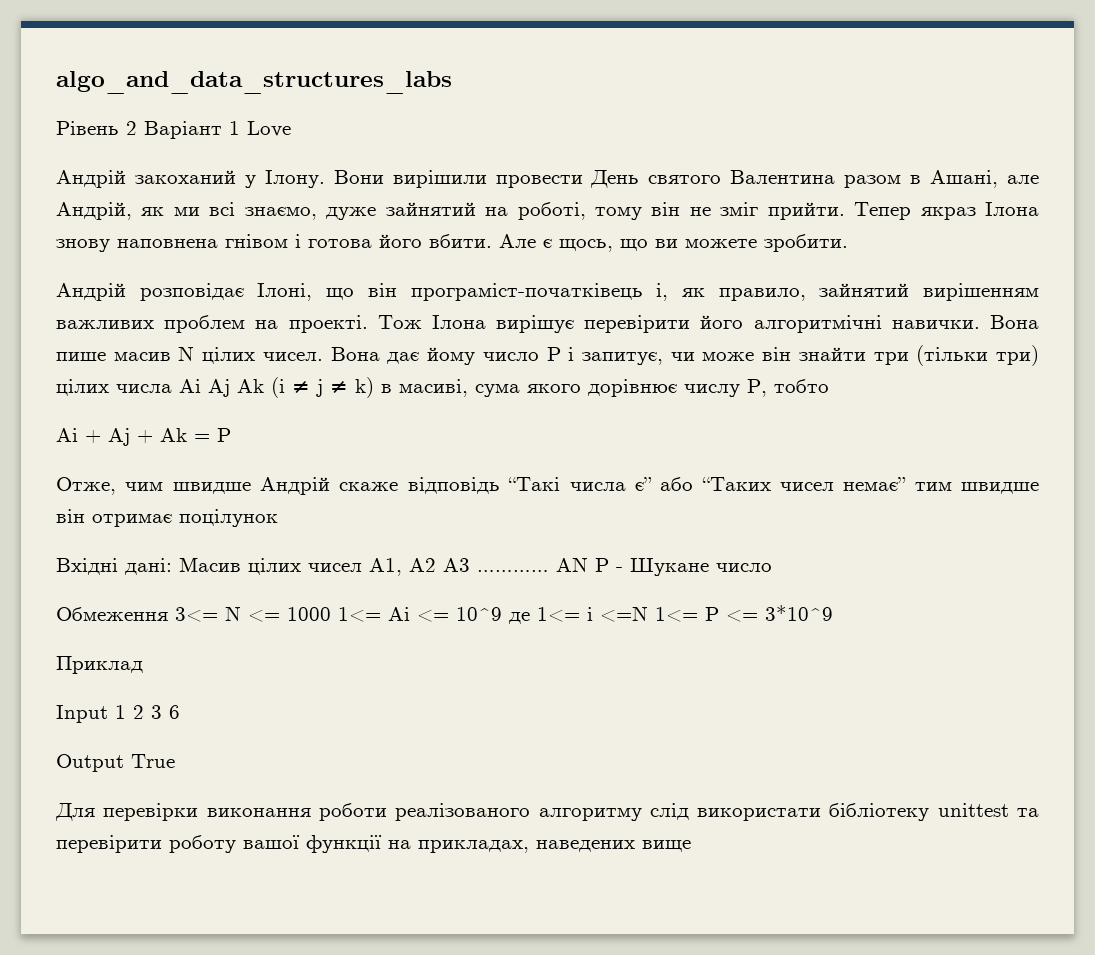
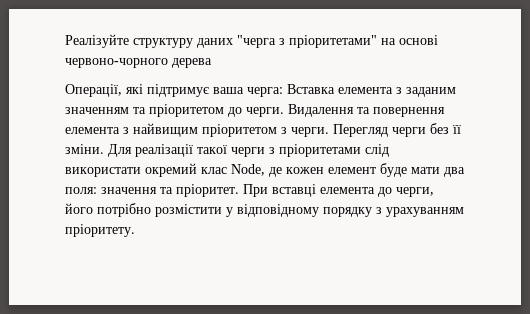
[56,71,452,94] [56,121,291,139] [56,170,1039,188] [56,202,1039,220] [56,234,848,252] [56,283,1040,301] [56,315,1039,333] [56,345,1039,366] [56,377,829,398] [56,428,231,446] [56,477,1039,495] [56,509,278,527] [56,557,772,576] [56,605,833,624] [56,656,143,674] [56,705,180,723] [56,754,175,772] [55,803,1039,821] [56,835,691,853] algo_and_data_structures_labs // Рівень 2 Варіант 1 Love // Андрій закоханий у Ілону. Вони вирішили провести День святого Валентина разом в Ашані, але Андрій, як ми всі знаємо, дуже зайнятий на роботі, тому він не зміг прийти. Тепер якраз Ілона знову наповнена гнівом і готова його вбити. Але є щось, що ви можете зробити. // Андрій розповідає Ілоні, що він програміст-початківець і, як правило, зайнятий вирішенням важливих проблем на проекті. Тож Ілона вирішує перевірити його алгоритмічні навички. Вона пише масив N цілих чисел. Вона дає йому число P і запитує, чи може він знайти три (тільки три) цілих числа Ai Aj Ak (i ≠ j ≠ k) в масиві, сума якого дорівнює числу P, тобто // Ai + Aj + Ak = P // Отже, чим швидше Андрій скаже відповідь “Такі числа є” або “Таких чисел немає” тим швидше він отримає поцілунок // Вхідні дані: Масив цілих чисел A1, A2 A3 ………… AN Р - Шукане число // Обмеження 3<= N <= 1000 1<= Ai <= 10^9 де 1<= i <=N 1<= P <= 3*10^9 // Приклад // Input 1 2 3 6 // Output True // Для перевірки виконання роботи реалізованого алгоритму слід використати бібліотеку unittest та перевірити роботу вашої функції на прикладах, наведених вище -> [65,34,438,48] [65,58,212,68] [65,84,456,97] [65,104,445,117] [65,123,461,137] [65,144,389,157] [65,163,465,177] [65,184,434,197] [65,203,464,217] [65,224,135,237] Реалізуйте структуру даних "черга з пріоритетами" на основі червоно-чорного дерева // Операції, які підтримує ваша черга: Вставка елемента з заданим значенням та пріоритетом до черги. Видалення та повернення елемента з найвищим пріоритетом з черги. Перегляд черги без її зміни. Для реалізації такої черги з пріоритетами слід використати окремий клас Node, де кожен елемент буде мати два поля: значення та пріоритет. При вставці елемента до черги, його потрібно розмістити у відповідному порядку з урахуванням пріоритету.

